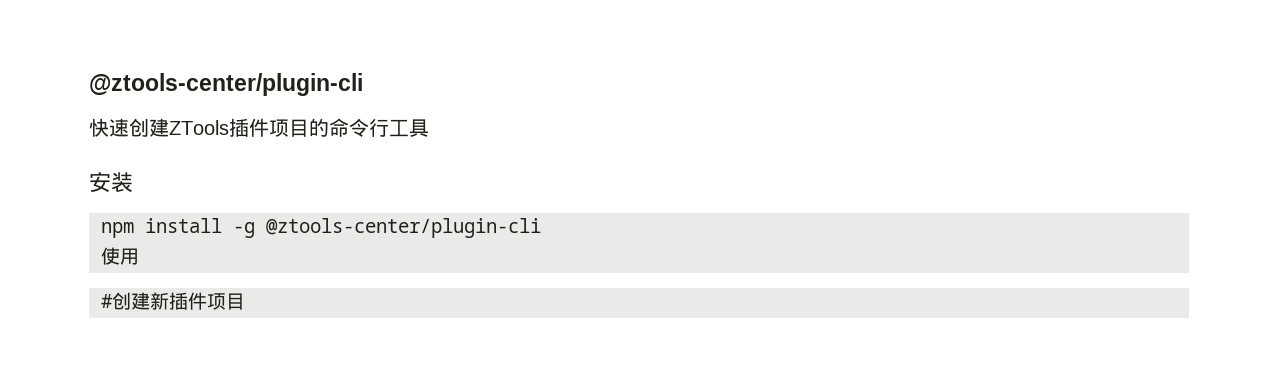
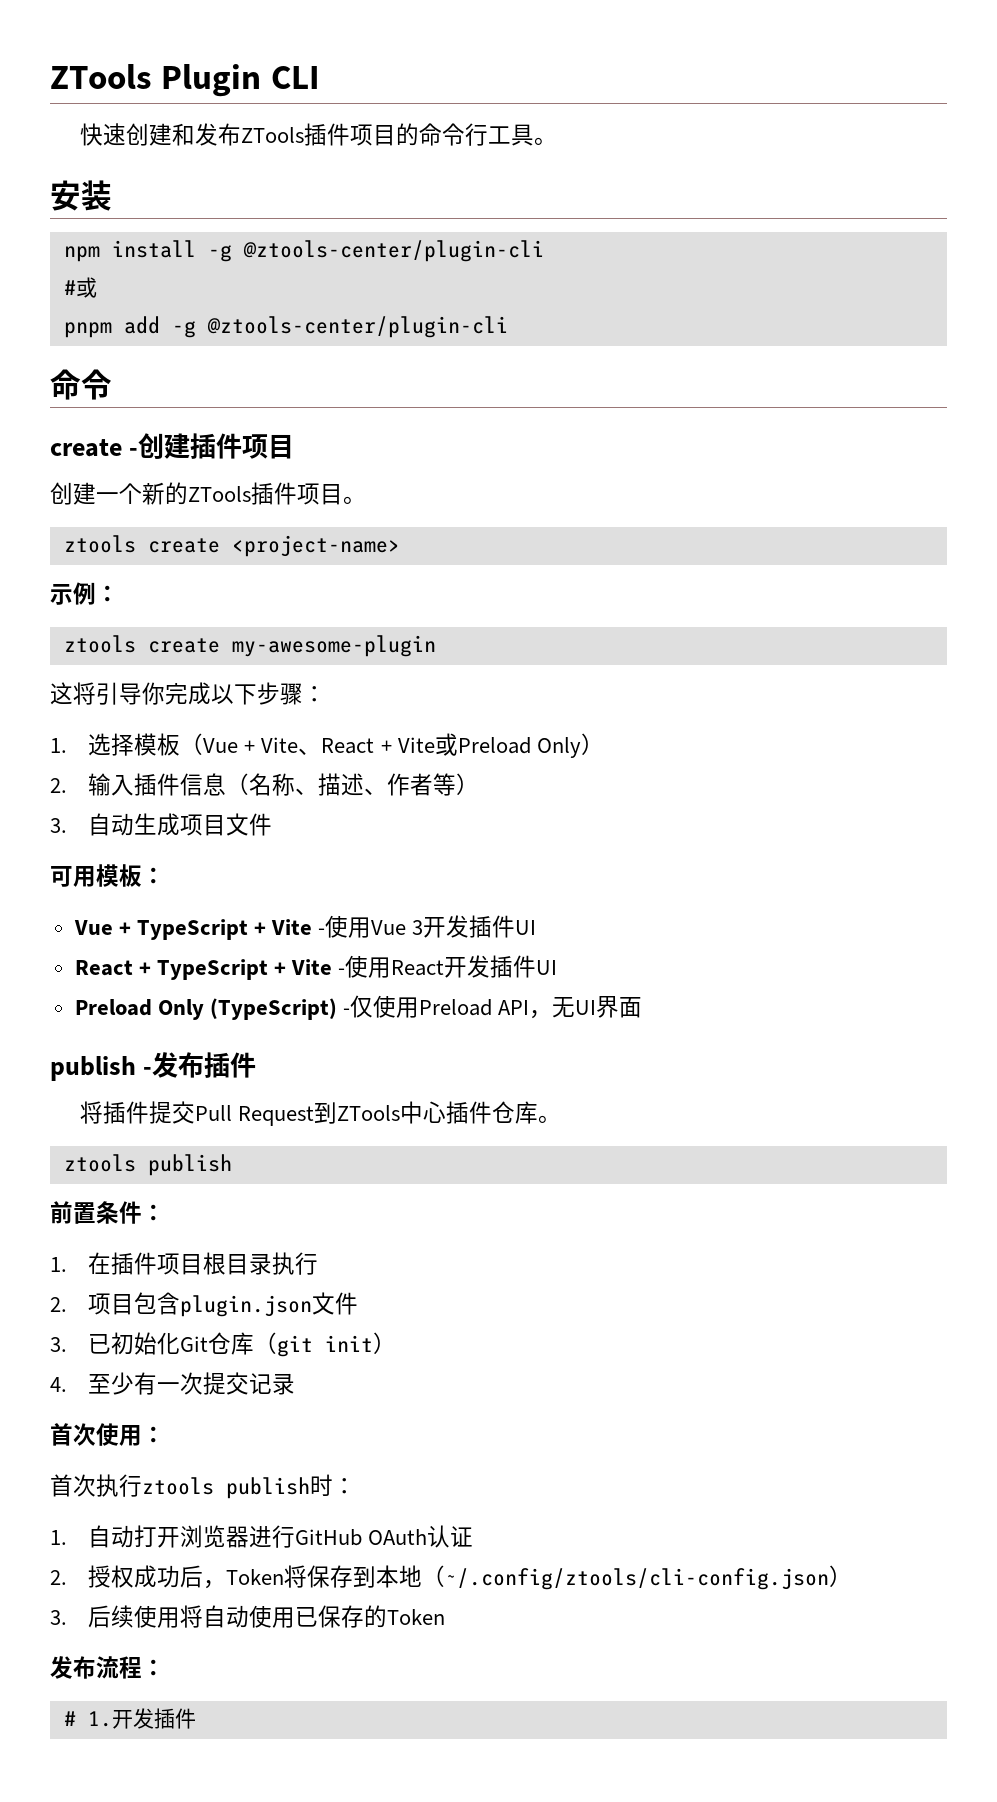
[89,73,363,96] @ztools-center/plugin-cli -> [50,64,320,97] ZTools Plugin CLI
(169, 127) none -> [171,123,241,146] 和发布
(429, 128) none -> [533,137,557,145] 。
[101,247,139,265] [101,292,245,310] 使用 // #创建新插件项目 -> [63,277,97,298] [63,316,508,338] [50,369,112,400] [50,433,295,459] [50,482,366,505] [63,535,400,557] [50,582,119,605] [63,635,436,657] [50,682,326,705] [50,733,604,758] [50,773,480,796] [50,813,273,836] [50,864,165,887] [73,915,537,940] [74,955,558,980] [74,995,643,1020] [50,1052,257,1081] [79,1101,561,1126] [63,1154,232,1176] [50,1201,165,1224] [50,1252,319,1275] [50,1292,359,1317] [50,1332,397,1357] [50,1372,296,1395] [50,1423,165,1446] [50,1474,356,1499] [50,1525,474,1548] [50,1565,853,1590] [50,1605,446,1628] [50,1656,165,1679] [63,1708,196,1729] #或 // pnpm add -g @ztools-center/plugin-cli // 命令 // create -创建插件项目 // 创建一个新的ZTools插件项目。 // ztools create <project-name> // 示例： // ztools create my-awesome-plugin // 这将引导你完成以下步骤： // 1.选择模板（Vue + Vite、React + Vite或Preload Only） // 2.输入插件信息（名称、描述、作者等） // 3.自动生成项目文件 // 可用模板： // Vue + TypeScript + Vite -使用Vue 3开发插件UI // React + TypeScript + Vite -使用React开发插件UI // Preload Only (TypeScript) -仅使用Preload API，无UI界面 // publish -发布插件 // 将插件提交Pull Request到ZTools中心插件仓库。 // ztools publish // 前置条件： // 1.在插件项目根目录执行 // 2.项目包含plugin.json文件 // 3.已初始化Git仓库（git init） // 4.至少有一次提交记录 // 首次使用： // 首次执行ztools publish时： // 1.自动打开浏览器进行GitHub OAuth认证 // 2.授权成功后，Token将保存到本地（~/.config/ztools/cli-config.json） // 3.后续使用将自动使用已保存的Token // 发布流程： // # 1.开发插件

